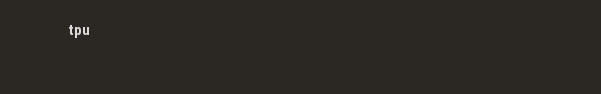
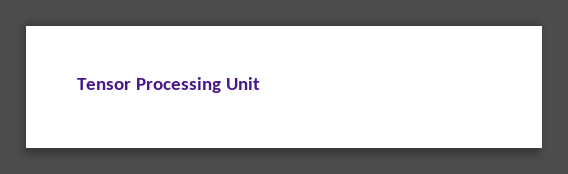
[68,25,90,38] tpu -> [77,77,260,93] Tensor Processing Unit

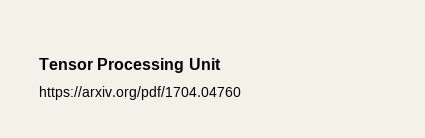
(260, 83) none -> [39,86,241,100] // https://arxiv.org/pdf/1704.04760

